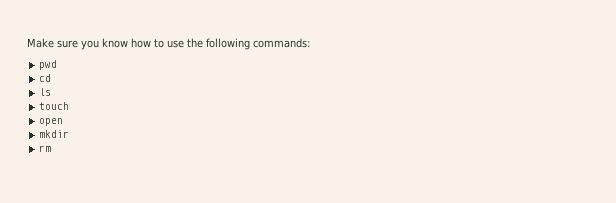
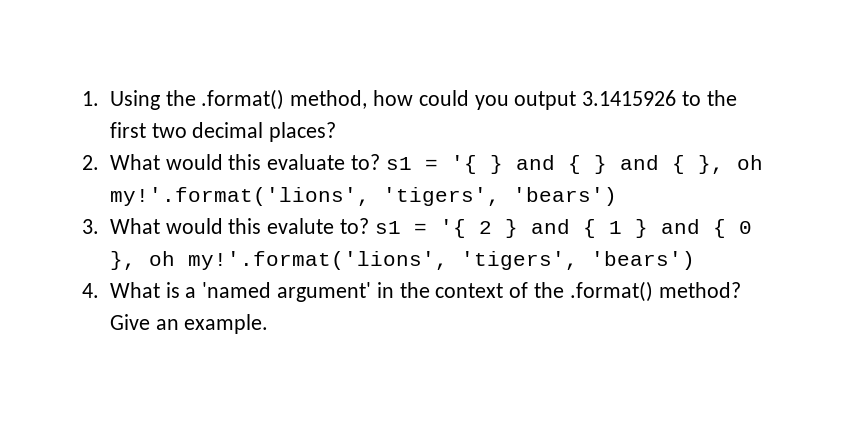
[27,38,310,50] [39,60,58,70] [39,74,52,82] [39,88,52,96] [39,102,70,110] [39,118,64,126] [39,130,70,138] [39,145,52,152] Make sure you know how to use the following commands: // pwd // cd // ls // touch // open // mkdir // rm -> [82,89,737,110] [109,122,337,142] [82,154,763,174] [109,187,617,206] [82,218,752,238] [109,251,695,270] [82,281,741,302] [109,314,269,334] 1. Using the .format() method, how could you output 3.1415926 to the first two decimal places? // 2. What would this evaluate to? s1 = '{ } and { } and { }, oh my!'.format('lions', 'tigers', 'bears') // 3. What would this evalute to? s1 = '{ 2 } and { 1 } and { 0 }, oh my!'.format('lions', 'tigers', 'bears') // 4. What is a 'named argument' in the context of the .format() method? Give an example.

